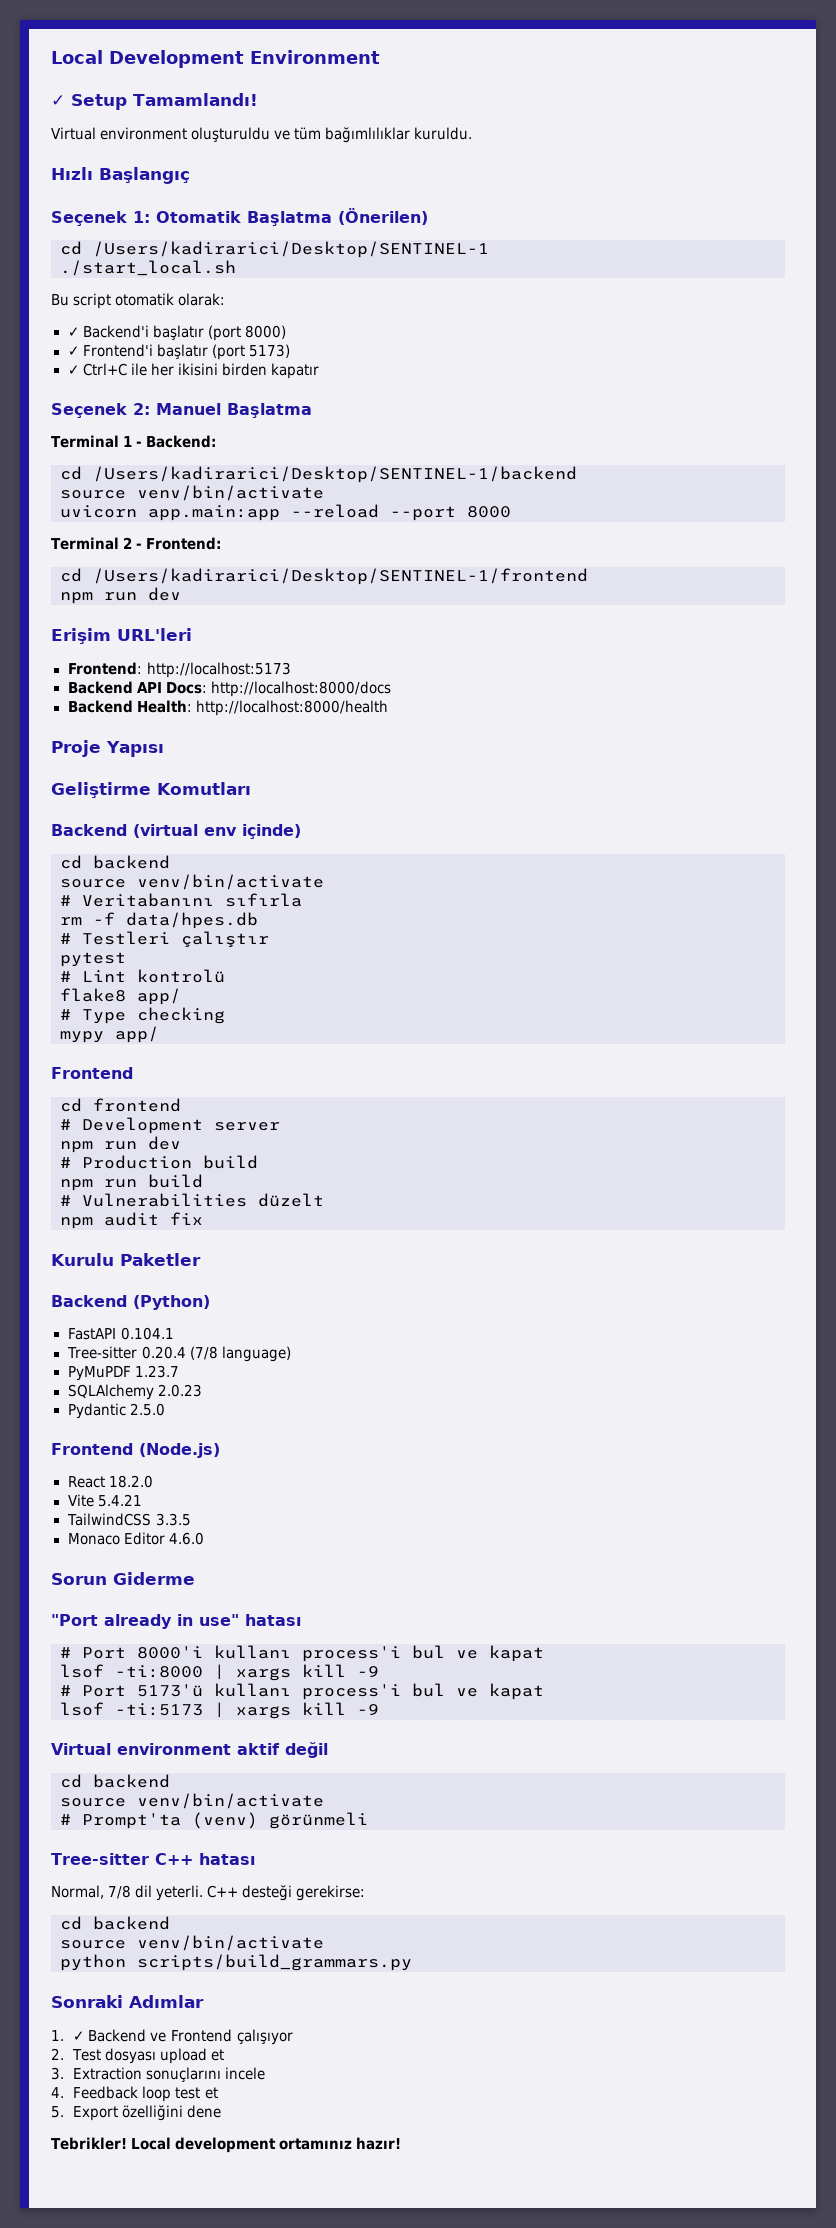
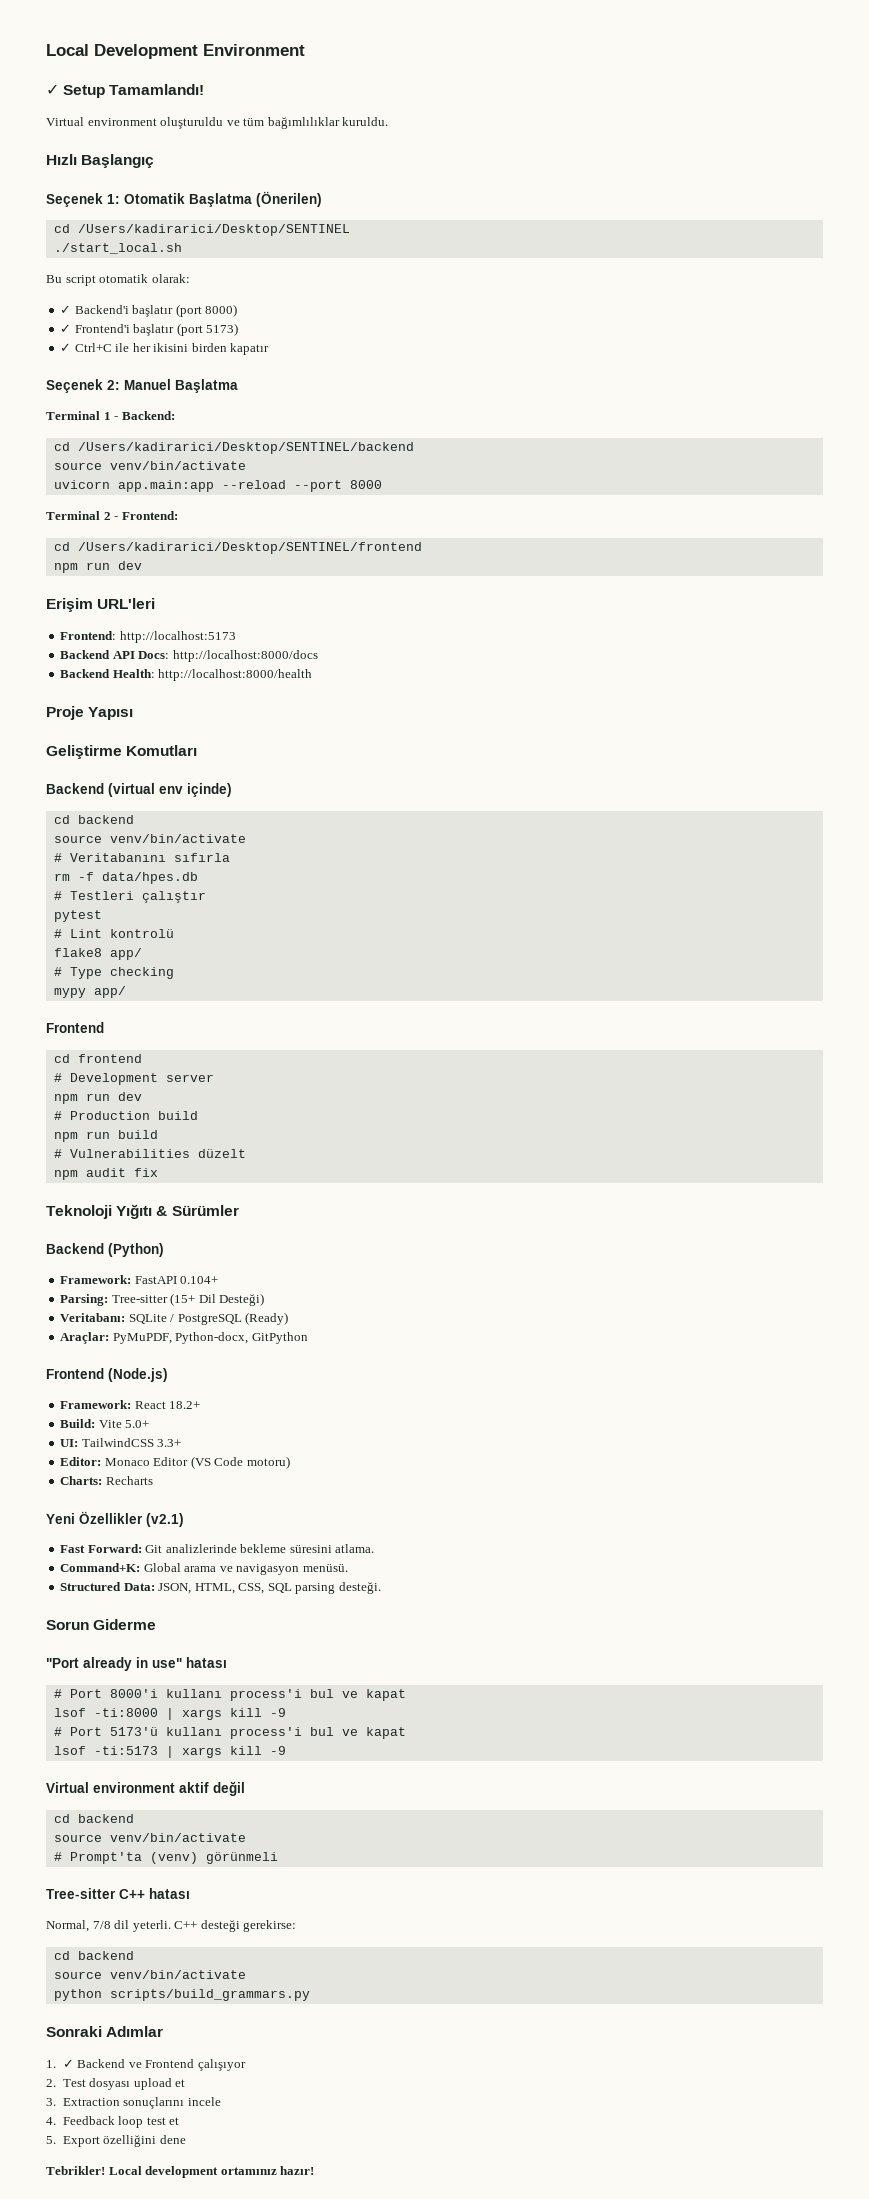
[93,241,489,258] /Users/kadirarici/Desktop/SENTINEL-1 -> [77,224,350,236] /Users/kadirarici/Desktop/SENTINEL
[93,466,577,483] /Users/kadirarici/Desktop/SENTINEL-1/backend -> [77,442,414,454] /Users/kadirarici/Desktop/SENTINEL/backend
[93,568,588,585] /Users/kadirarici/Desktop/SENTINEL-1/frontend -> [77,542,422,554] /Users/kadirarici/Desktop/SENTINEL/frontend
[51,1253,201,1266] [51,1295,210,1310] [67,1327,174,1340] [66,1346,291,1362] [67,1365,179,1381] [67,1384,202,1400] [67,1403,165,1419] [51,1443,220,1458] [67,1475,153,1488] [67,1494,142,1507] [66,1513,191,1526] [67,1532,204,1545] Kurulu Paketler // Backend (Python) // FastAPI 0.104.1 // Tree-sitter 0.20.4 (7/8 language) // PyMuPDF 1.23.7 // SQLAlchemy 2.0.23 // Pydantic 2.5.0 // Frontend (Node.js) // React 18.2.0 // Vite 5.4.21 // TailwindCSS 3.3.5 // Monaco Editor 4.6.0 -> [46,1204,239,1219] [46,1243,164,1257] [60,1275,219,1284] [60,1293,265,1306] [60,1312,289,1325] [60,1332,308,1344] [46,1368,168,1382] [60,1400,201,1409] [60,1419,150,1428] [60,1438,182,1447] [60,1456,290,1469] [60,1476,153,1485] [46,1511,184,1527] [60,1544,375,1553] [60,1563,348,1575] [60,1582,381,1594] Teknoloji Yığıtı & Sürümler // Backend (Python) // Framework: FastAPI 0.104+ // Parsing: Tree-sitter (15+ Dil Desteği) // Veritabanı: SQLite / PostgreSQL (Ready) // Araçlar: PyMuPDF, Python-docx, GitPython // Frontend (Node.js) // Framework: React 18.2+ // Build: Vite 5.0+ // UI: TailwindCSS 3.3+ // Editor: Monaco Editor (VS Code motoru) // Charts: Recharts // Yeni Özellikler (v2.1) // Fast Forward: Git analizlerinde bekleme süresini atlama. // Command+K: Global arama ve navigasyon menüsü. // Structured Data: JSON, HTML, CSS, SQL parsing desteği.

